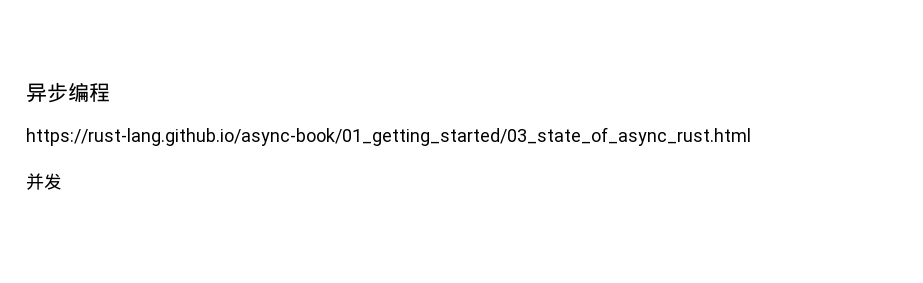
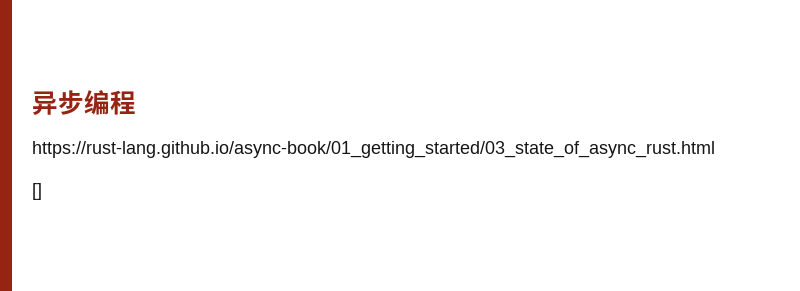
[26,173,62,190] 并发 -> [32,183,42,200] []

